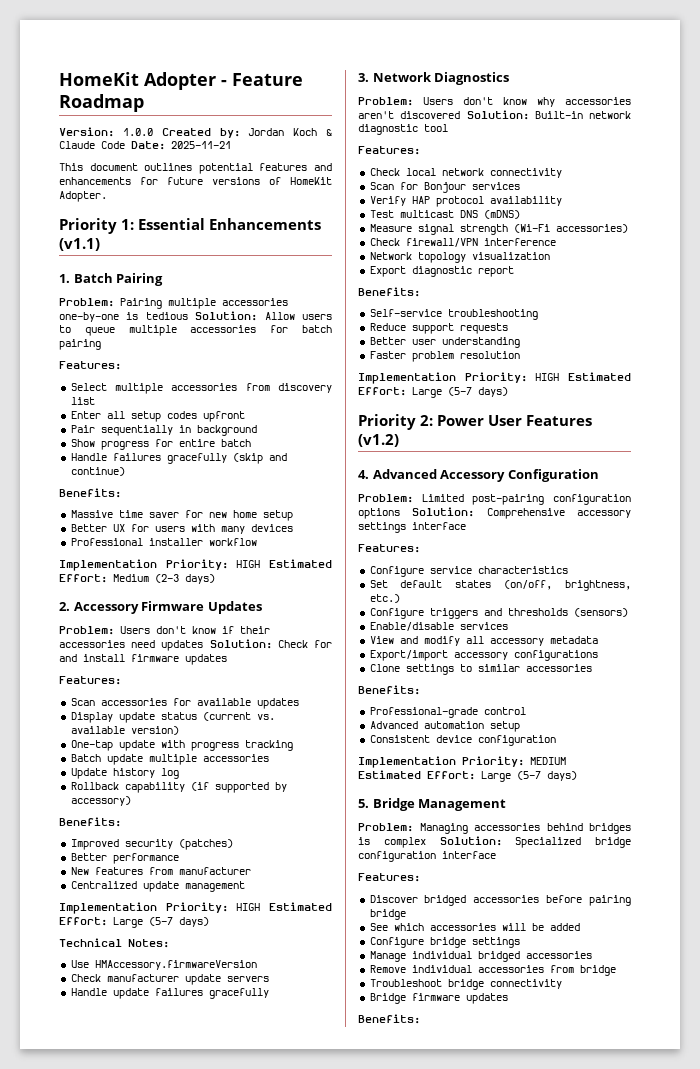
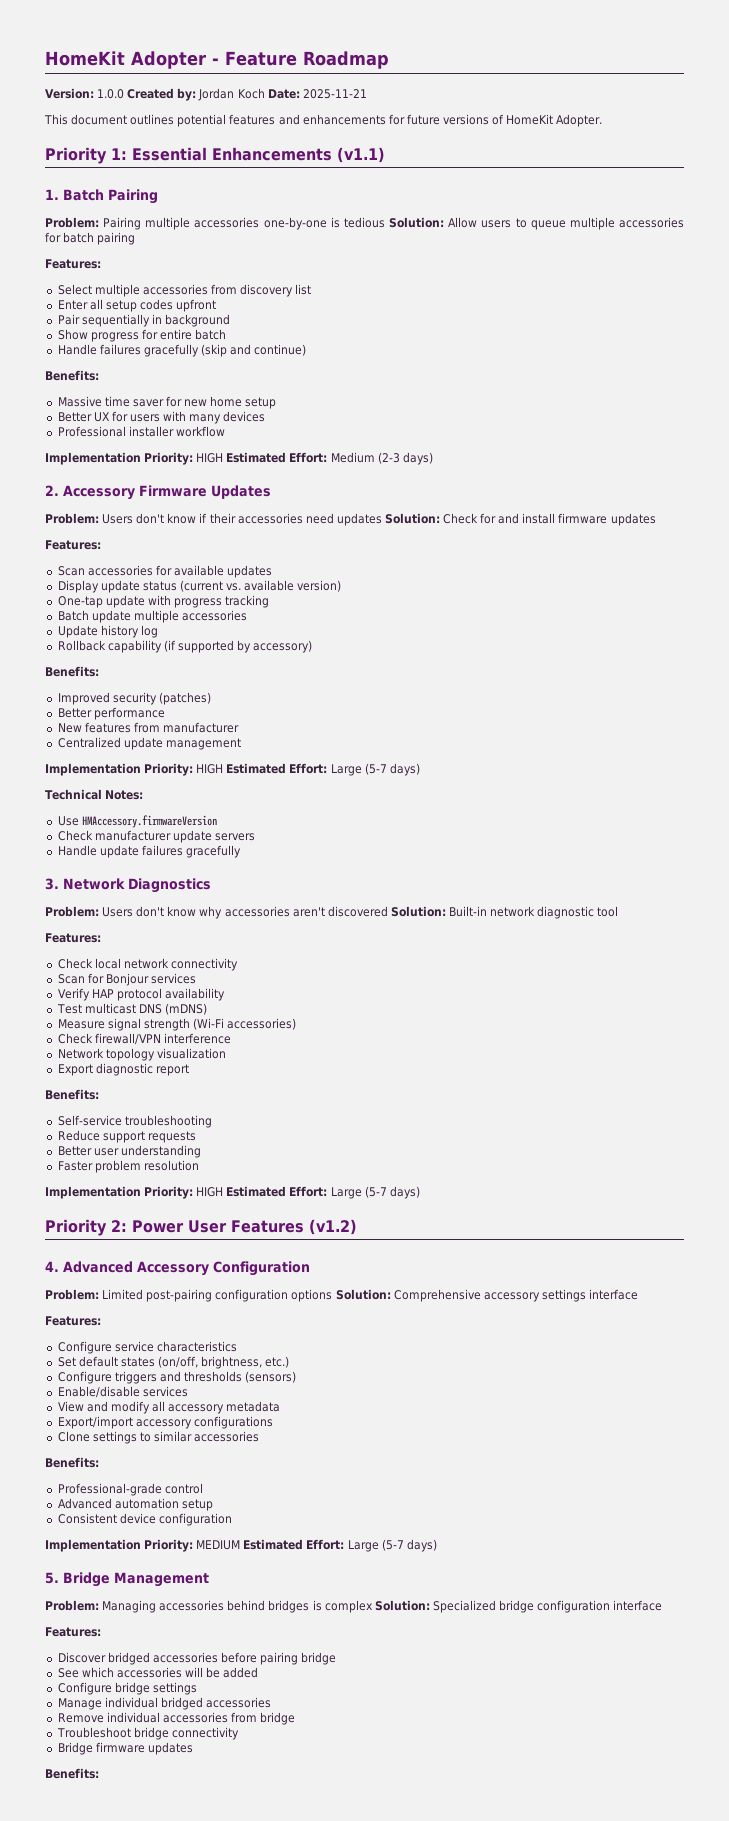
[326,129,333,136] [59,141,125,149] & Claude Code -> (265, 93) none

